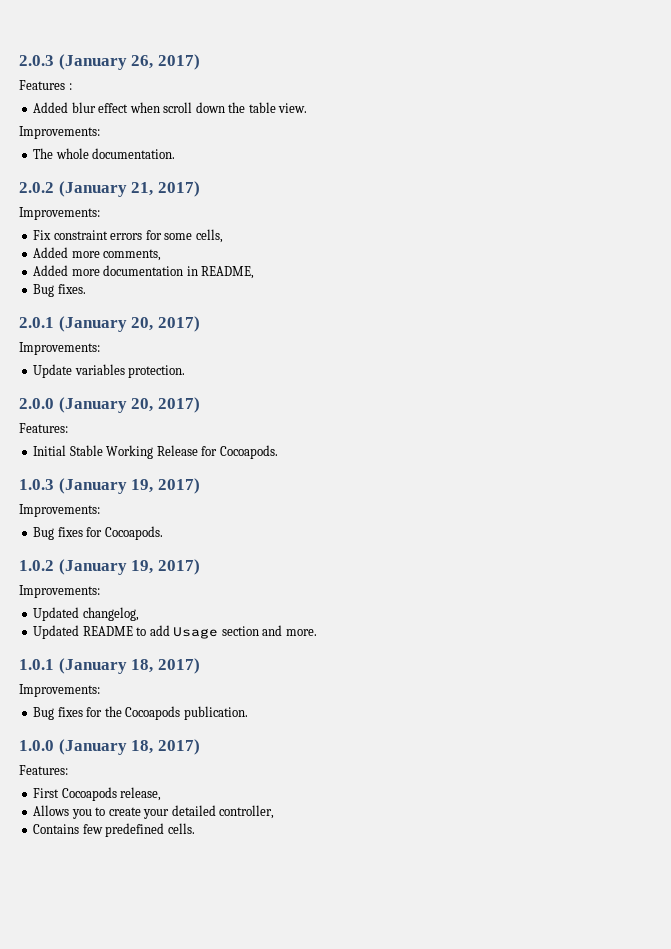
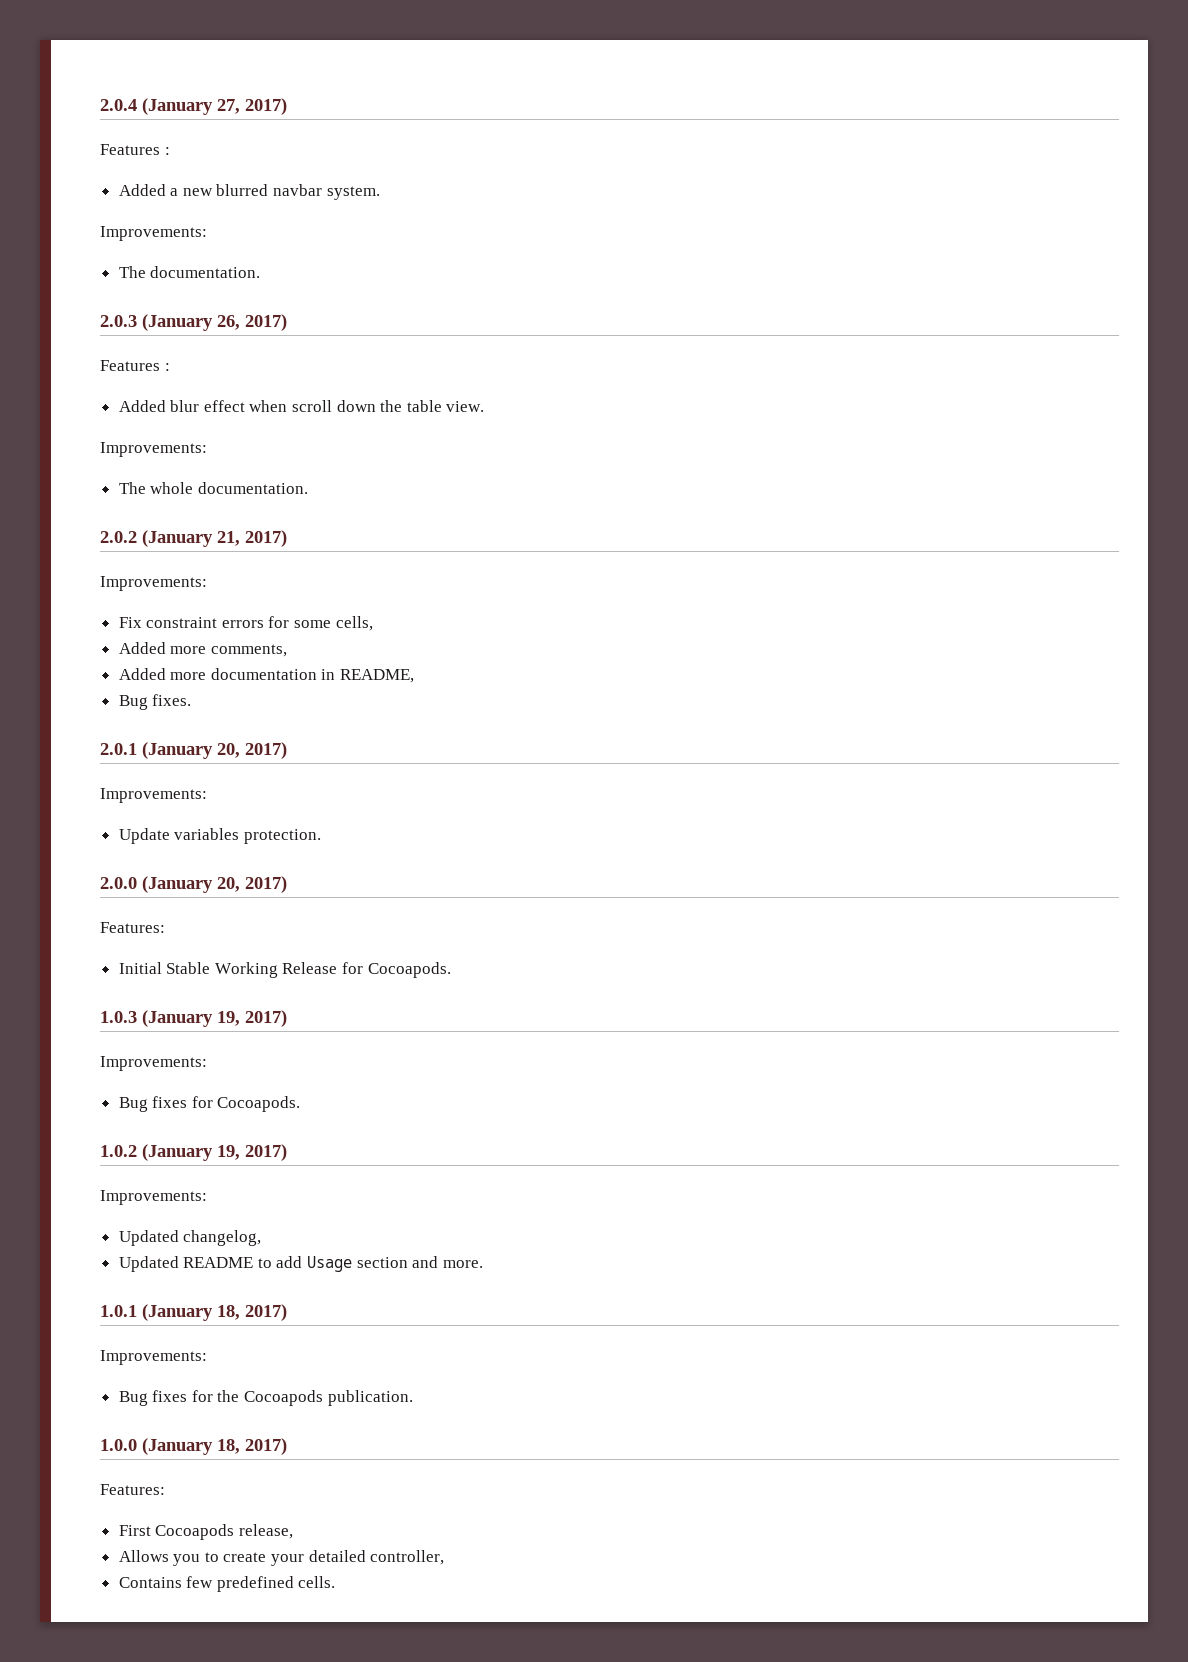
(19, 60) none -> [100,98,287,115] [100,144,170,155] [118,184,380,200] [100,226,207,241] [118,266,261,278] 2.0.4 (January 27, 2017) // Features : // Added a new blurred navbar system. // Improvements: // The documentation. //

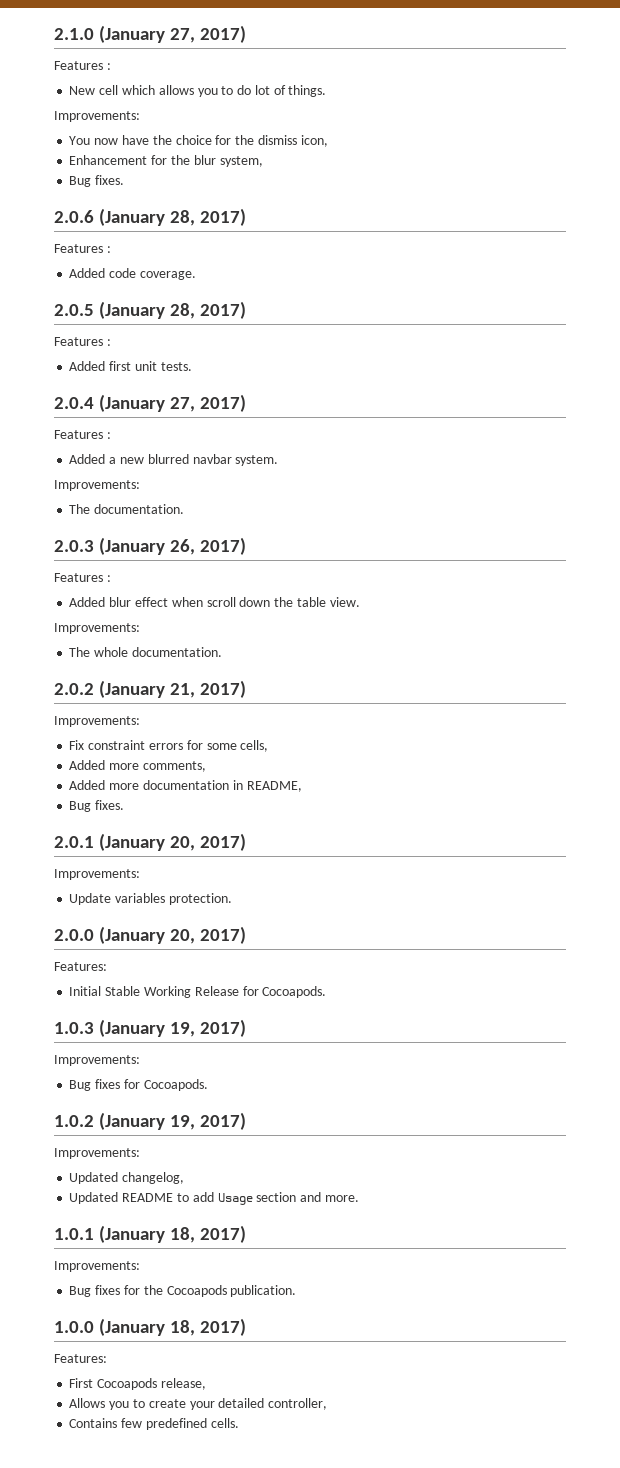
(100, 105) none -> [54,25,247,43] [54,61,111,70] [69,85,327,97] [54,111,140,122] [69,135,328,147] [69,155,263,167] [69,175,125,187] [54,208,247,226] [54,244,111,253] [69,268,196,280] [54,301,247,319] [54,337,111,346] [69,361,192,371] 2.1.0 (January 27, 2017) // Features : // New cell which allows you to do lot of things. // Improvements: // You now have the choice for the dismiss icon, // Enhancement for the blur system, // Bug fixes. // 2.0.6 (January 28, 2017) // Features : // Added code coverage. // 2.0.5 (January 28, 2017) // Features : // Added first unit tests. //

